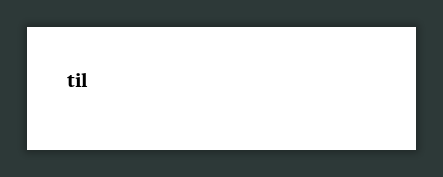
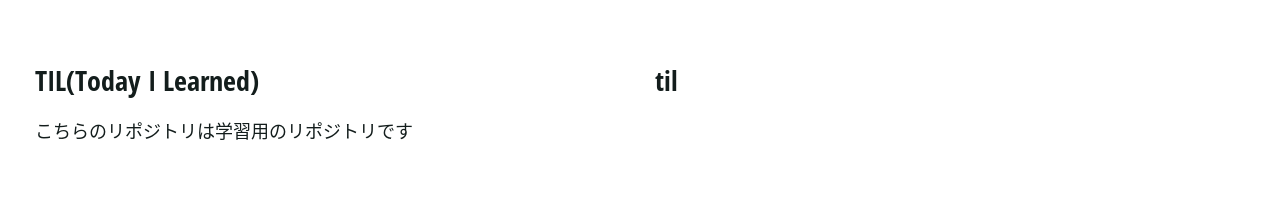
(67, 79) none -> [35,70,260,98] [35,122,413,140] TIL(Today I Learned) // こちらのリポジトリは学習用のリポジトリです //

